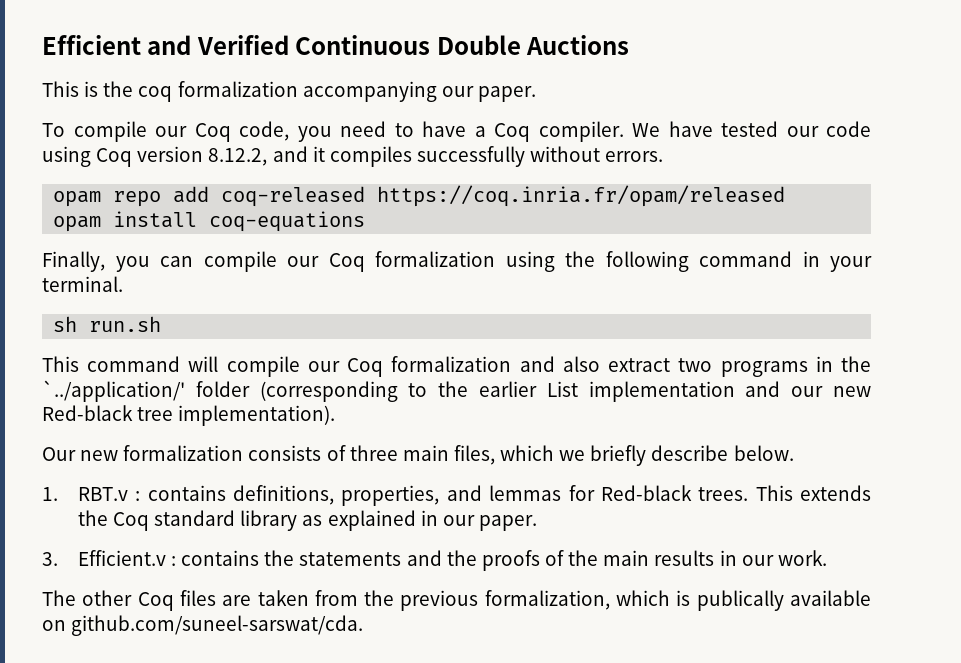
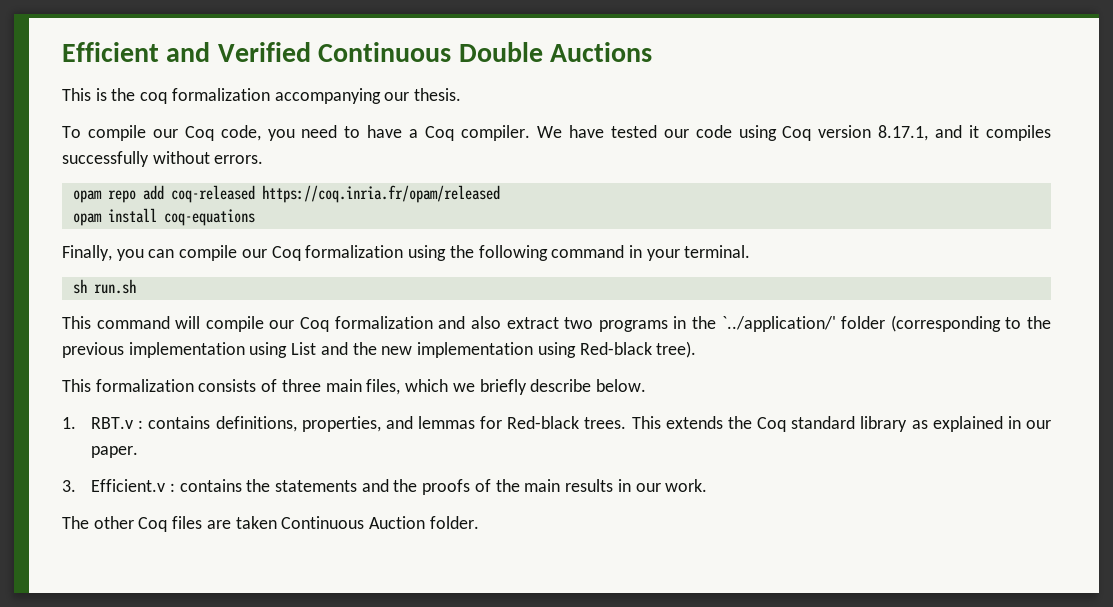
[477,86,536,102] paper. -> [414,88,462,101] thesis.
[208,148,268,166] 8.12.2, -> [878,125,929,141] 8.17.1,
[479,381,871,402] [42,405,336,426] [42,447,119,461] earlier List implementation and our new Red-black tree implementation). // Our new -> [62,341,697,358] [62,379,91,392] previous implementation using List and the new implementation using Red-black tree). // This
[314,590,871,611] [42,615,364,636] from the previous formalization, which is publically available on github.com/suneel-sarswat/cda. -> [281,516,479,529] Continuous Auction folder.

